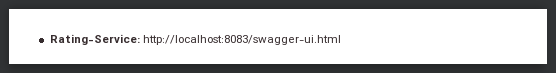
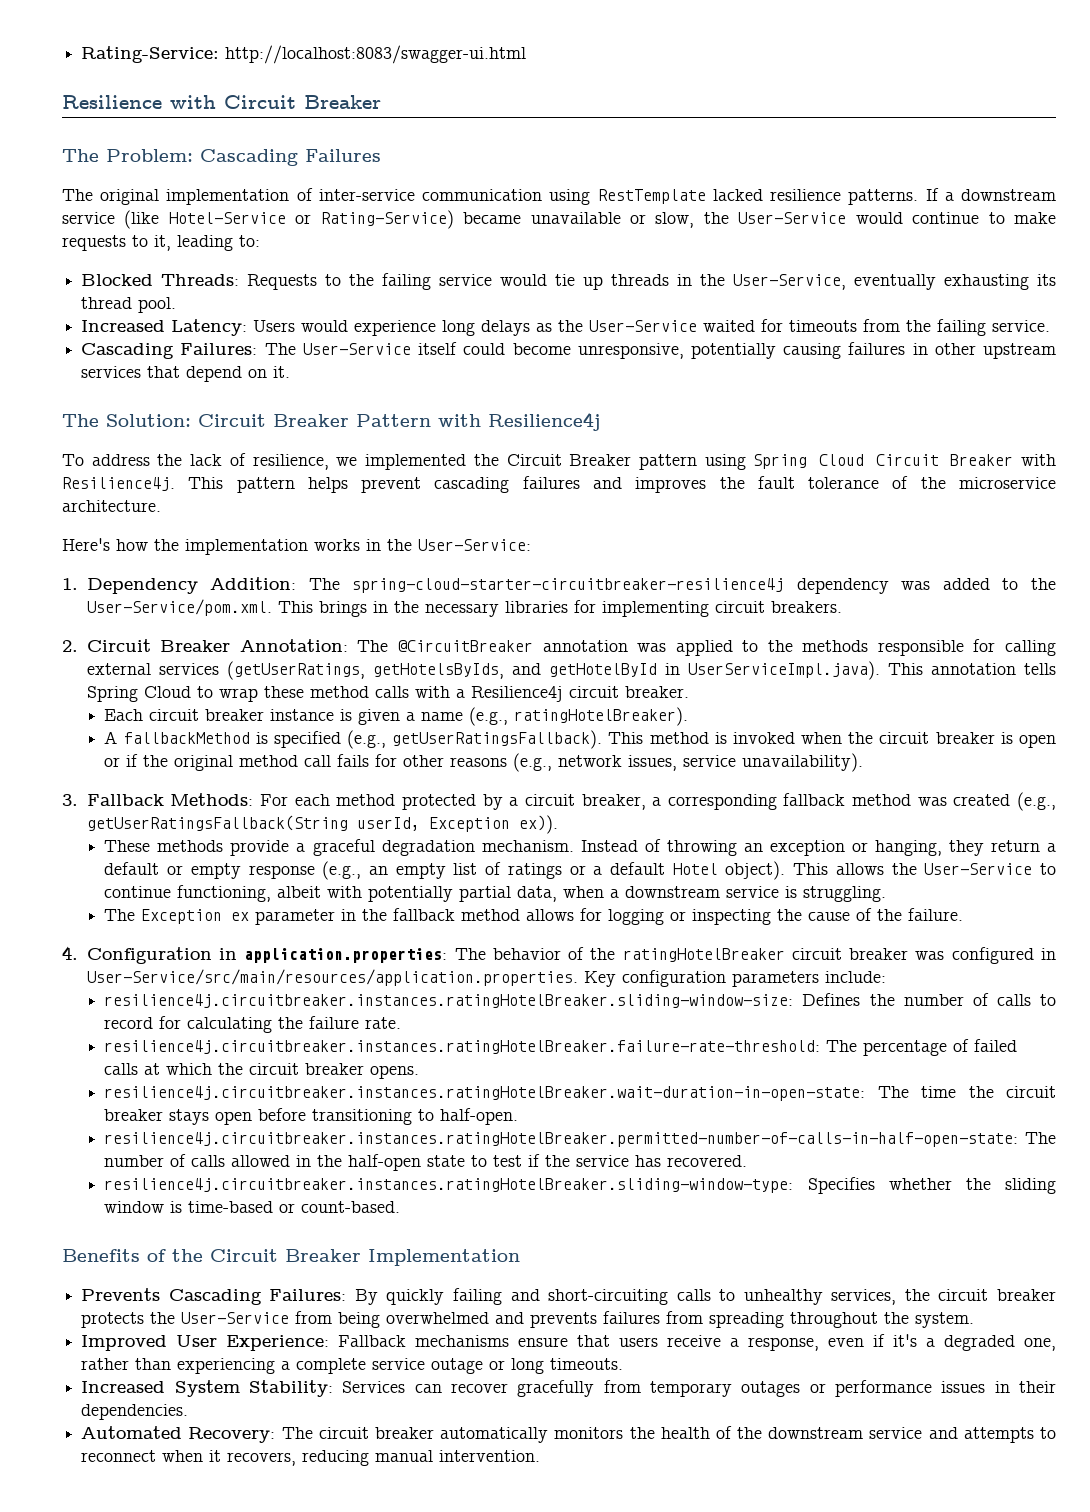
(341, 40) none -> [62,95,381,109] [62,149,381,166] [62,188,1057,205] [62,210,1057,229] [62,235,260,251] [81,273,1056,290] [81,297,177,313] [81,319,1051,336] [81,342,1056,359] [81,366,291,382] [62,412,601,431] [62,453,1056,470] [62,476,1057,493] [62,500,161,512] [62,538,531,555] [62,577,1056,594] [86,599,842,617] [62,639,1056,656] [86,661,1056,680] [86,686,689,702] [104,707,689,726] [104,730,1057,749] [104,753,864,772] [62,792,1056,811] [86,815,558,834] [104,839,1057,856] [104,861,1056,880] [104,885,887,902] [104,908,964,925] [62,946,1057,964] [86,969,886,987] [104,993,1056,1008] [104,1016,402,1033] [104,1039,1018,1056] [104,1063,420,1079] [104,1086,1056,1101] [104,1108,519,1125] [104,1132,1056,1147] [104,1154,748,1171] [104,1177,1056,1194] [104,1201,401,1213] [62,1249,520,1266] [81,1288,1057,1305] [81,1311,975,1328] [81,1334,1056,1351] [81,1358,624,1374] [81,1380,1056,1397] [81,1404,189,1420] [81,1426,1056,1443] [81,1450,541,1466] // Resilience with Circuit Breaker // The Problem: Cascading Failures // The original implementation of inter-service communication using RestTemplate lacked resilience patterns. If a downstream service (like Hotel-Service or Rating-Service) became unavailable or slow, the User-Service would continue to make requests to it, leading to: // Blocked Threads: Requests to the failing service would tie up threads in the User-Service, eventually exhausting its thread pool. // Increased Latency: Users would experience long delays as the User-Service waited for timeouts from the failing service. // Cascading Failures: The User-Service itself could become unresponsive, potentially causing failures in other upstream services that depend on it. // The Solution: Circuit Breaker Pattern with Resilience4j // To address the lack of resilience, we implemented the Circuit Breaker pattern using Spring Cloud Circuit Breaker with Resilience4j. This pattern helps prevent cascading failures and improves the fault tolerance of the microservice architecture. // Here's how the implementation works in the User-Service: // 1. Dependency Addition: The spring-cloud-starter-circuitbreaker-resilience4j dependency was added to the User-Service/pom.xml. This brings in the necessary libraries for implementing circuit breakers. // 2. Circuit Breaker Annotation: The @CircuitBreaker annotation was applied to the methods responsible for calling external services (getUserRatings, getHotelsByIds, and getHotelById in UserServiceImpl.java). This annotation tells Spring Cloud to wrap these method calls with a Resilience4j circuit breaker. // Each circuit breaker instance is given a name (e.g., ratingHotelBreaker). // A fallbackMethod is specified (e.g., getUserRatingsFallback). This method is invoked when the circuit breaker is open or if the original method call fails for other reasons (e.g., network issues, service unavailability). // 3. Fallback Methods: For each method protected by a circuit breaker, a corresponding fallback method was created (e.g., getUserRatingsFallback(String userId, Exception ex)). // These methods provide a graceful degradation mechanism. Instead of throwing an exception or hanging, they return a default or empty response (e.g., an empty list of ratings or a default Hotel object). This allows the User-Service to continue functioning, albeit with potentially partial data, when a downstream service is struggling. // The Exception ex parameter in the fallback method allows for logging or inspecting the cause of the failure. // 4. Configuration in application.properties: The behavior of the ratingHotelBreaker circuit breaker was configured in User-Service/src/main/resources/application.properties. Key configuration parameters include: // resilience4j.circuitbreaker.instances.ratingHotelBreaker.sliding-window-size: Defines the number of calls to record for calculating the failure rate. // resilience4j.circuitbreaker.instances.ratingHotelBreaker.failure-rate-threshold: The percentage of failed calls at which the circuit breaker opens. // resilience4j.circuitbreaker.instances.ratingHotelBreaker.wait-duration-in-open-state: The time the circuit breaker stays open before transitioning to half-open. // resilience4j.circuitbreaker.instances.ratingHotelBreaker.permitted-number-of-calls-in-half-open-state: The number of calls allowed in the half-open state to test if the service has recovered. // resilience4j.circuitbreaker.instances.ratingHotelBreaker.sliding-window-type: Specifies whether the sliding window is time-based or count-based. // Benefits of the Circuit Breaker Implementation // Prevents Cascading Failures: By quickly failing and short-circuiting calls to unhealthy services, the circuit breaker protects the User-Service from being overwhelmed and prevents failures from spreading throughout the system. // Improved User Experience: Fallback mechanisms ensure that users receive a response, even if it's a degraded one, rather than experiencing a complete service outage or long timeouts. // Increased System Stability: Services can recover gracefully from temporary outages or performance issues in their dependencies. // Automated Recovery: The circuit breaker automatically monitors the health of the downstream service and attempts to reconnect when it recovers, reducing manual intervention.

